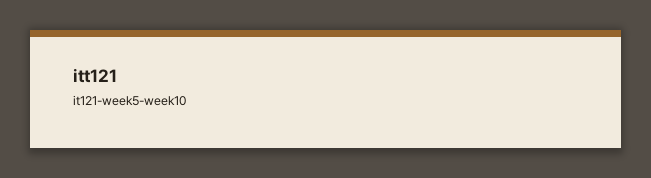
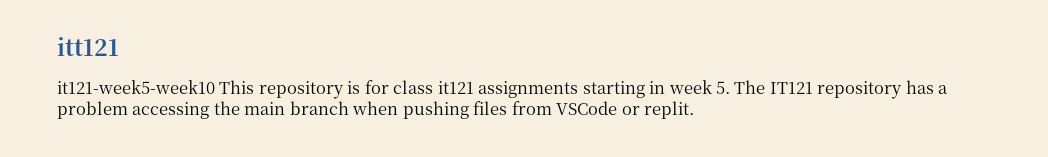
(186, 100) none -> [219,80,949,99] [57,101,695,119] This repository is for class it121 assignments starting in week 5. The IT121 repository has a problem accessing the main branch when pushing files from VSCode or replit.

